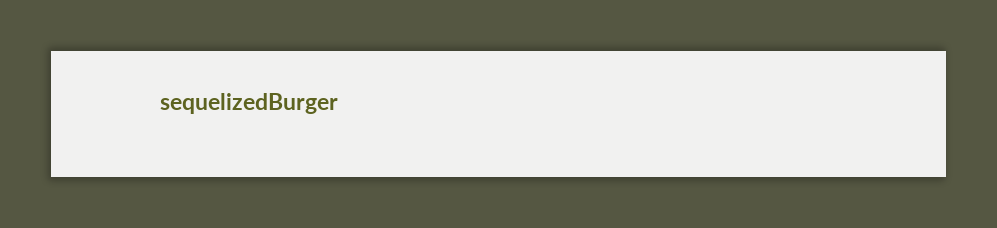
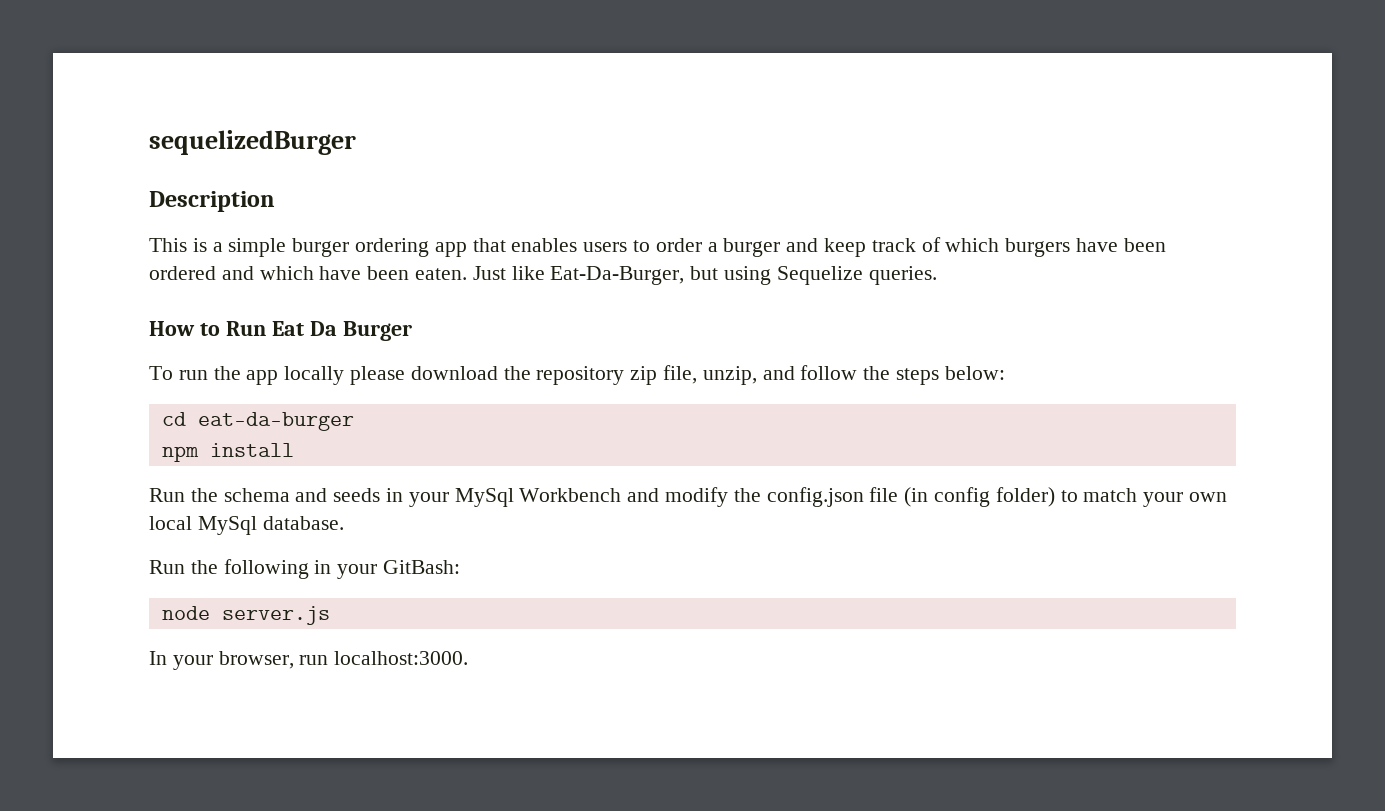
(338, 103) none -> [149,191,275,212] [149,237,1166,257] [149,266,937,285] [149,321,412,341] [149,365,1005,385] [161,412,354,431] [161,443,294,462] [149,487,1228,507] [149,516,344,535] [149,559,461,579] [161,606,330,625] [149,651,469,670] // Description // This is a simple burger ordering app that enables users to order a burger and keep track of which burgers have been ordered and which have been eaten. Just like Eat-Da-Burger, but using Sequelize queries. // How to Run Eat Da Burger // To run the app locally please download the repository zip file, unzip, and follow the steps below: // cd eat-da-burger // npm install // Run the schema and seeds in your MySql Workbench and modify the config.json file (in config folder) to match your own local MySql database. // Run the following in your GitBash: // node server.js // In your browser, run localhost:3000.

